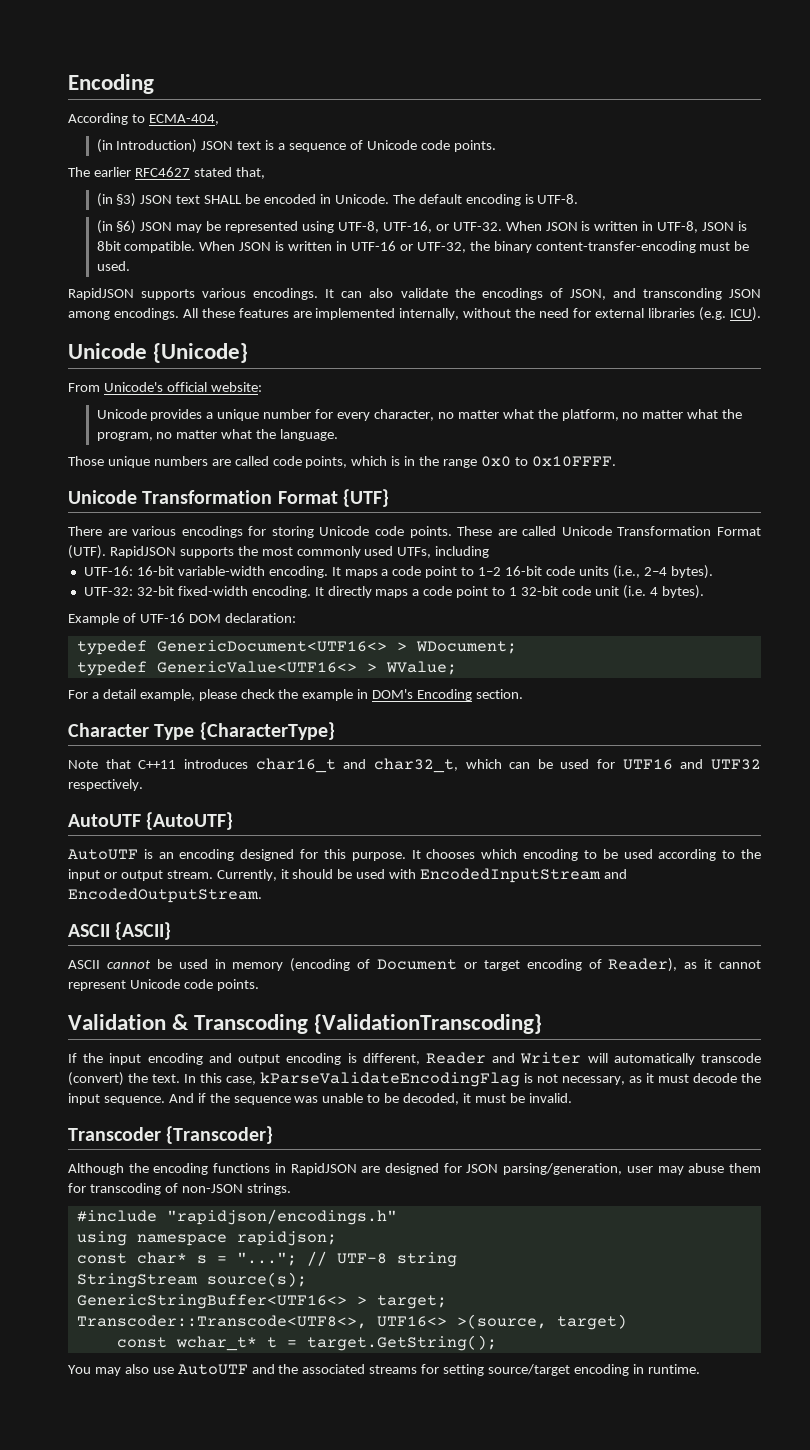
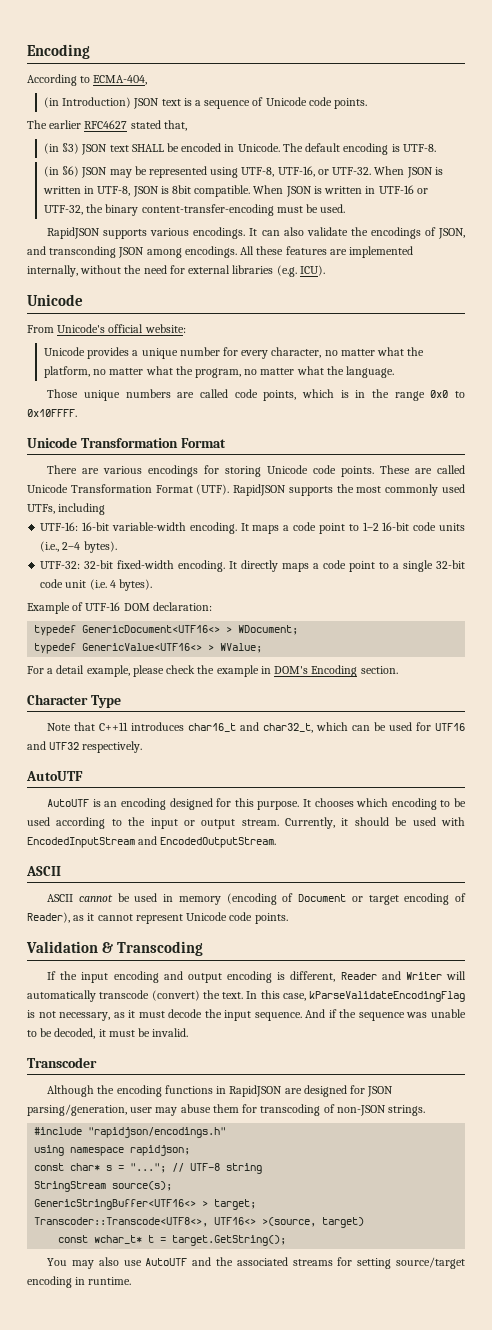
[153,343,249,363] {Unicode} -> (83, 300) none
[342,489,389,507] {UTF} -> (226, 443) none
[509,587,518,596] 1 -> [393,560,434,572] a single
[199,722,335,740] {CharacterType} -> (121, 701) none
[146,812,234,830] {AutoUTF} -> (83, 776) none
[115,922,172,940] {ASCII} -> (61, 871) none
[314,1014,543,1034] {ValidationTranscoding} -> (204, 948) none
[166,1126,274,1144] {Transcoder} -> (97, 1062) none

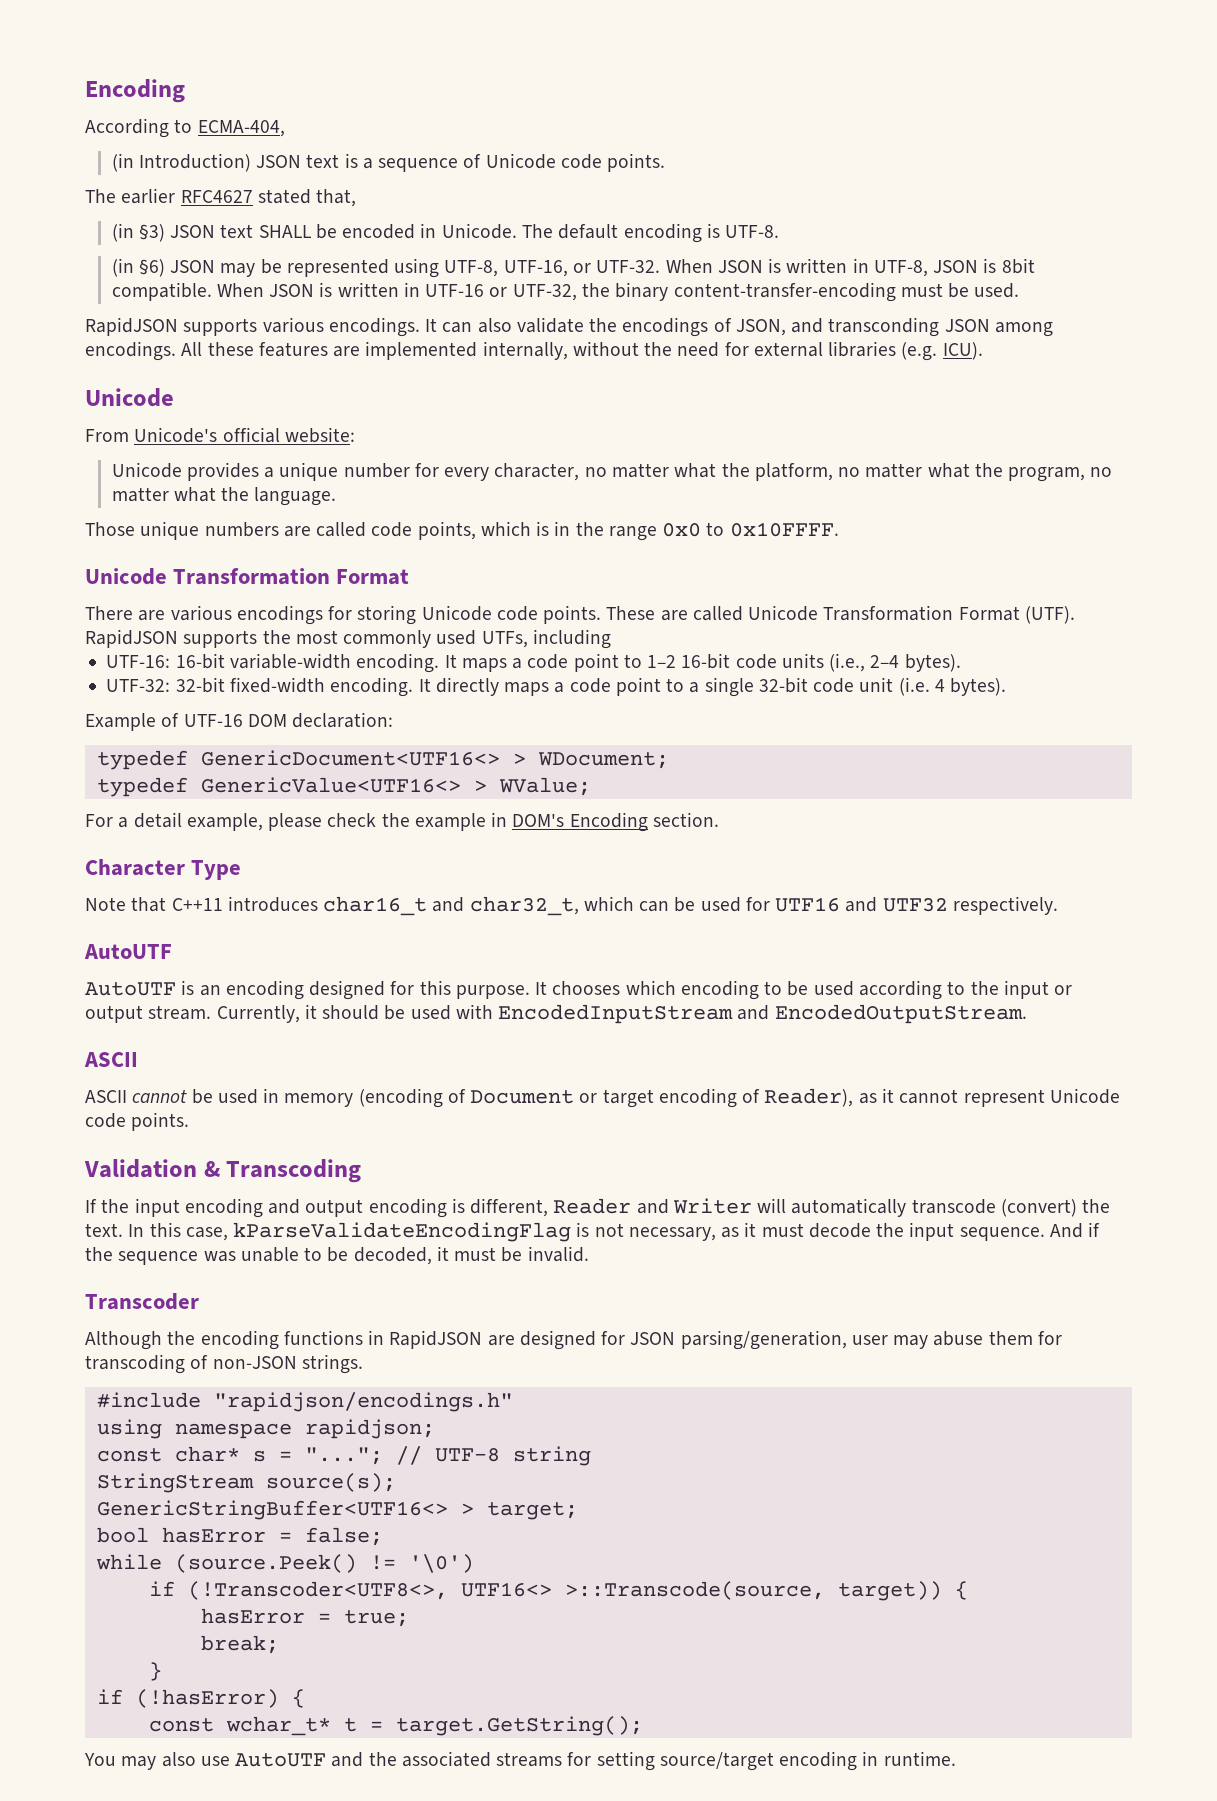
[34,1217,365,1228] Transcoder::Transcode<UTF8<>, UTF16<> >(source, target) -> [96,1527,383,1546] [95,1554,474,1573] [148,1581,968,1601] [200,1608,409,1627] [200,1635,279,1654] [148,1662,162,1681] [96,1689,305,1708] bool hasError = false; // while (source.Peek() != '\0') // if (!Transcoder<UTF8<>, UTF16<> >::Transcode(source, target)) { // hasError = true; // break; // } // if (!hasError) {

